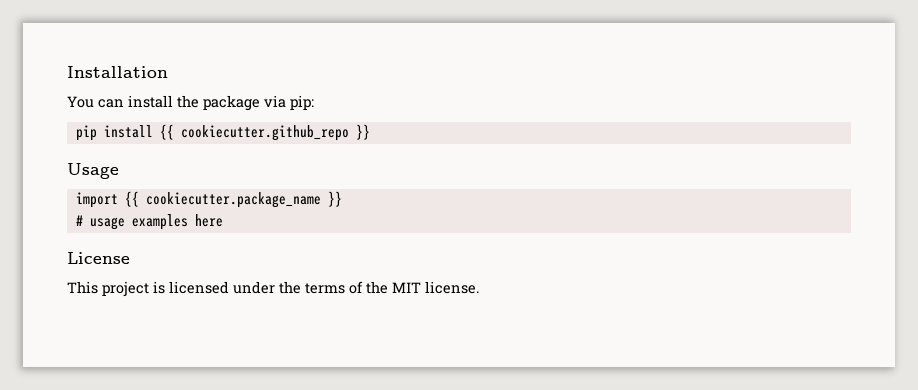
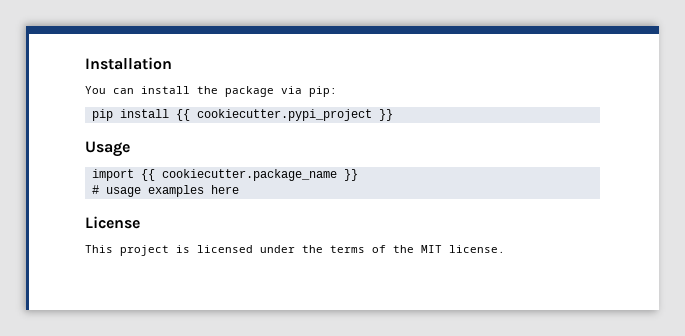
[180,125,349,141] cookiecutter.github_repo -> [196,109,372,121] cookiecutter.pypi_project

